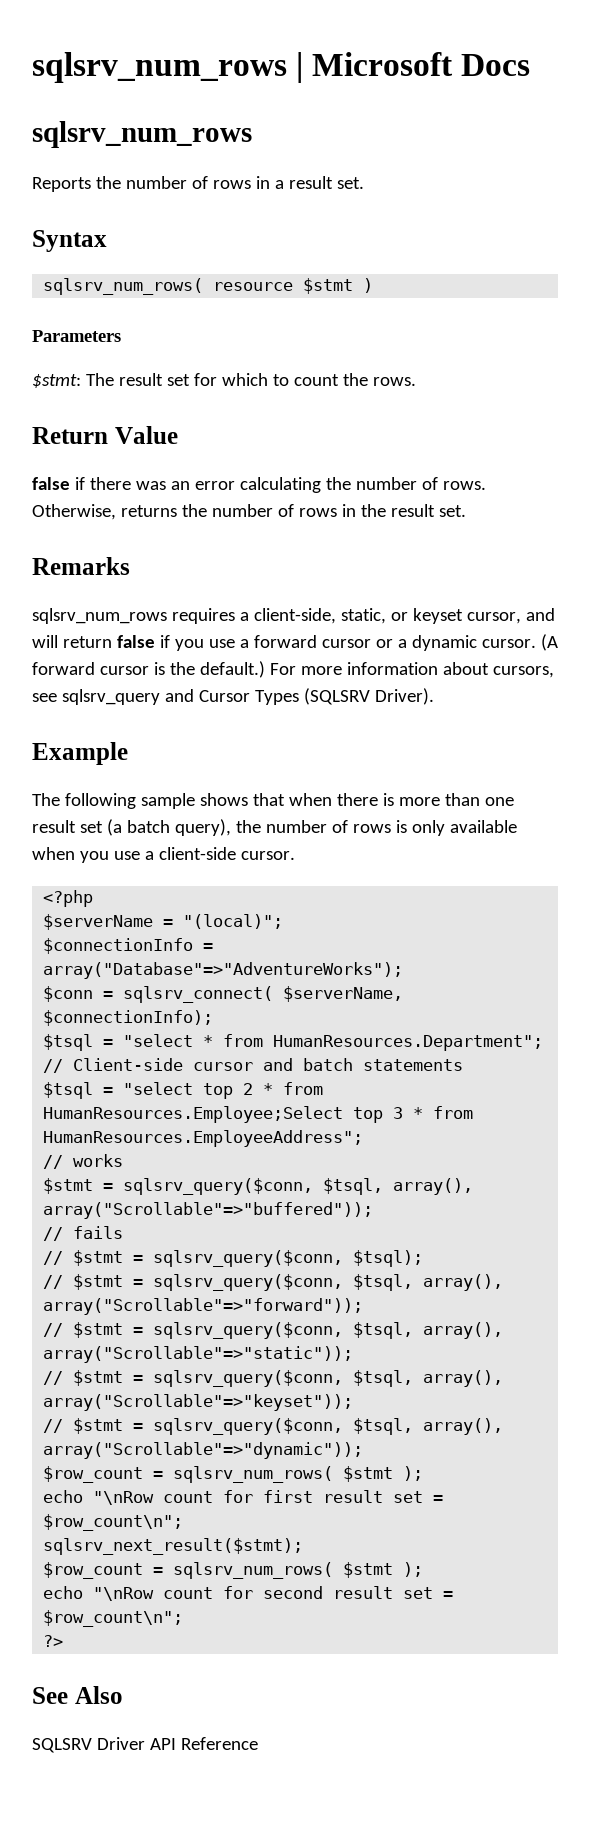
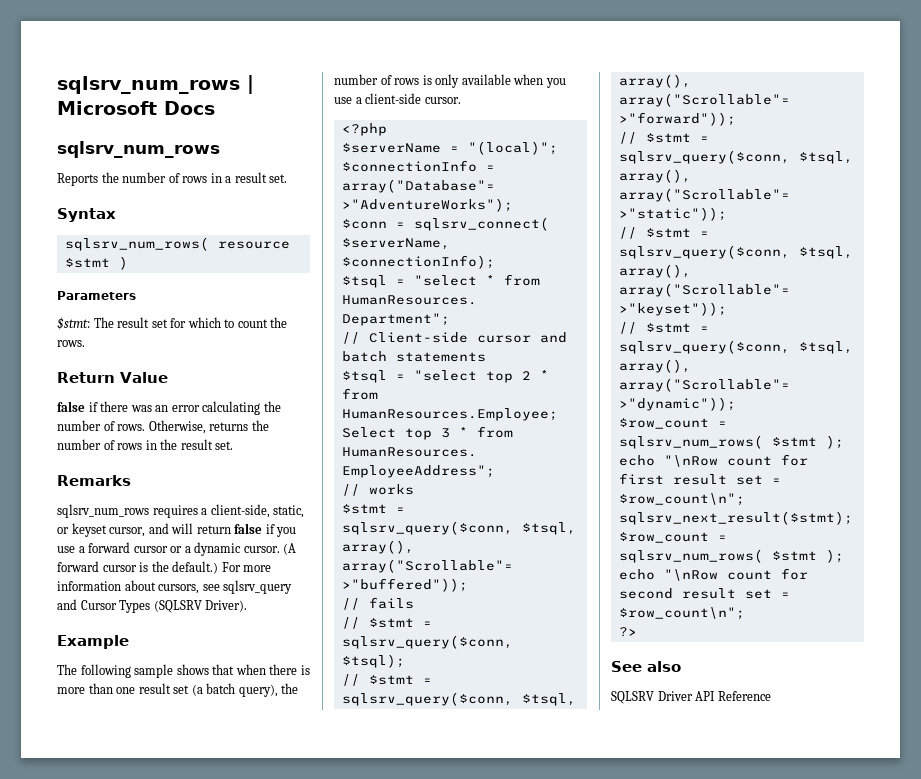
[74,1686,123,1704] Also -> [647,661,681,672] also

